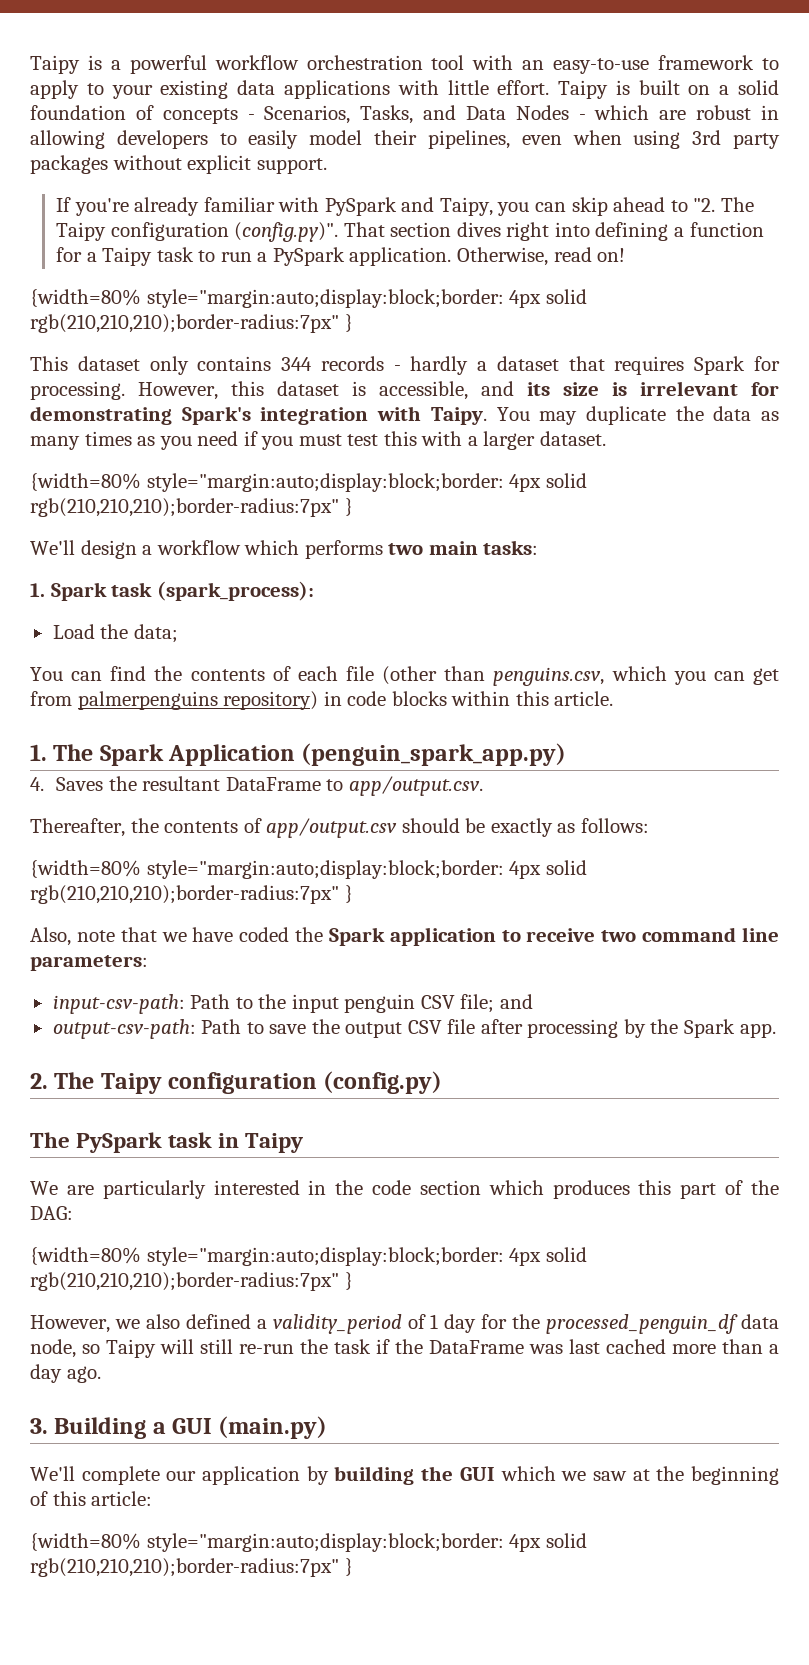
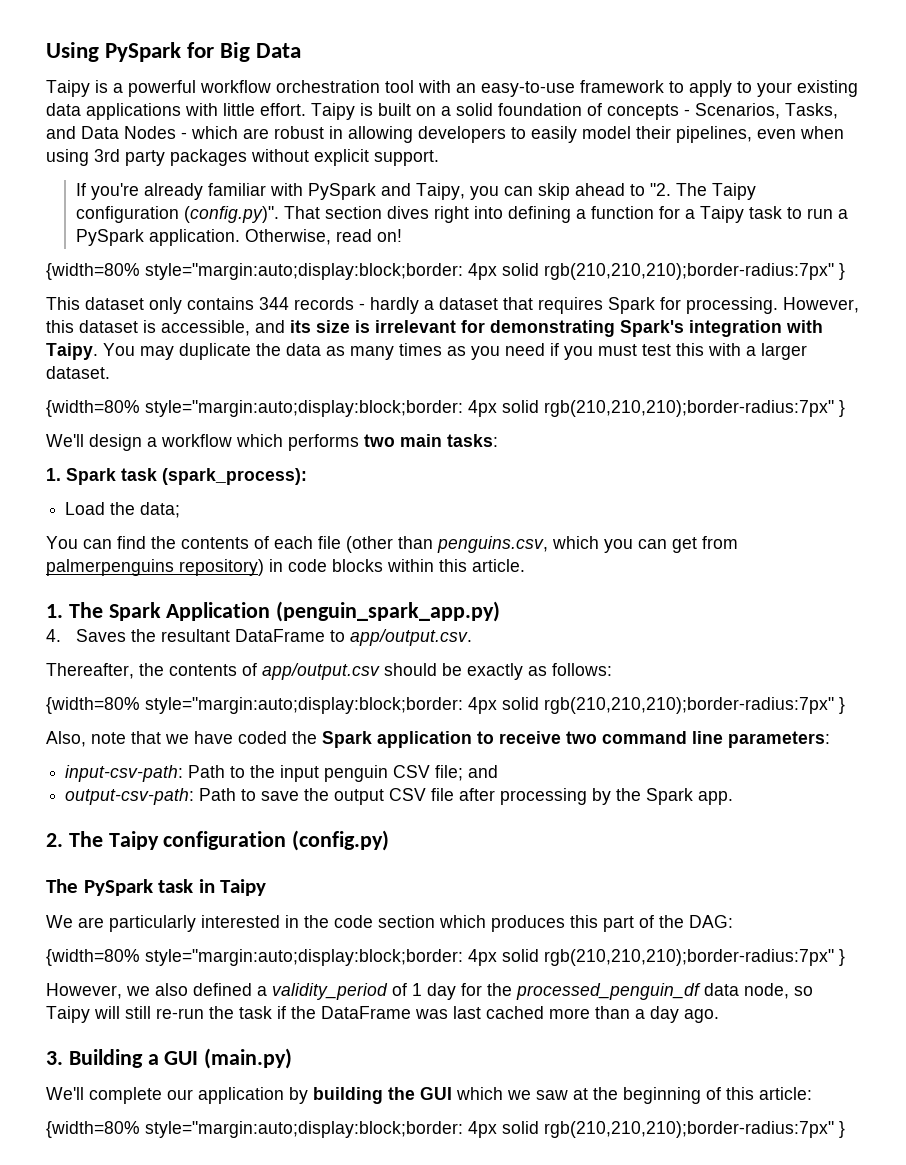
(30, 64) none -> [46,42,302,62] Using PySpark for Big Data //

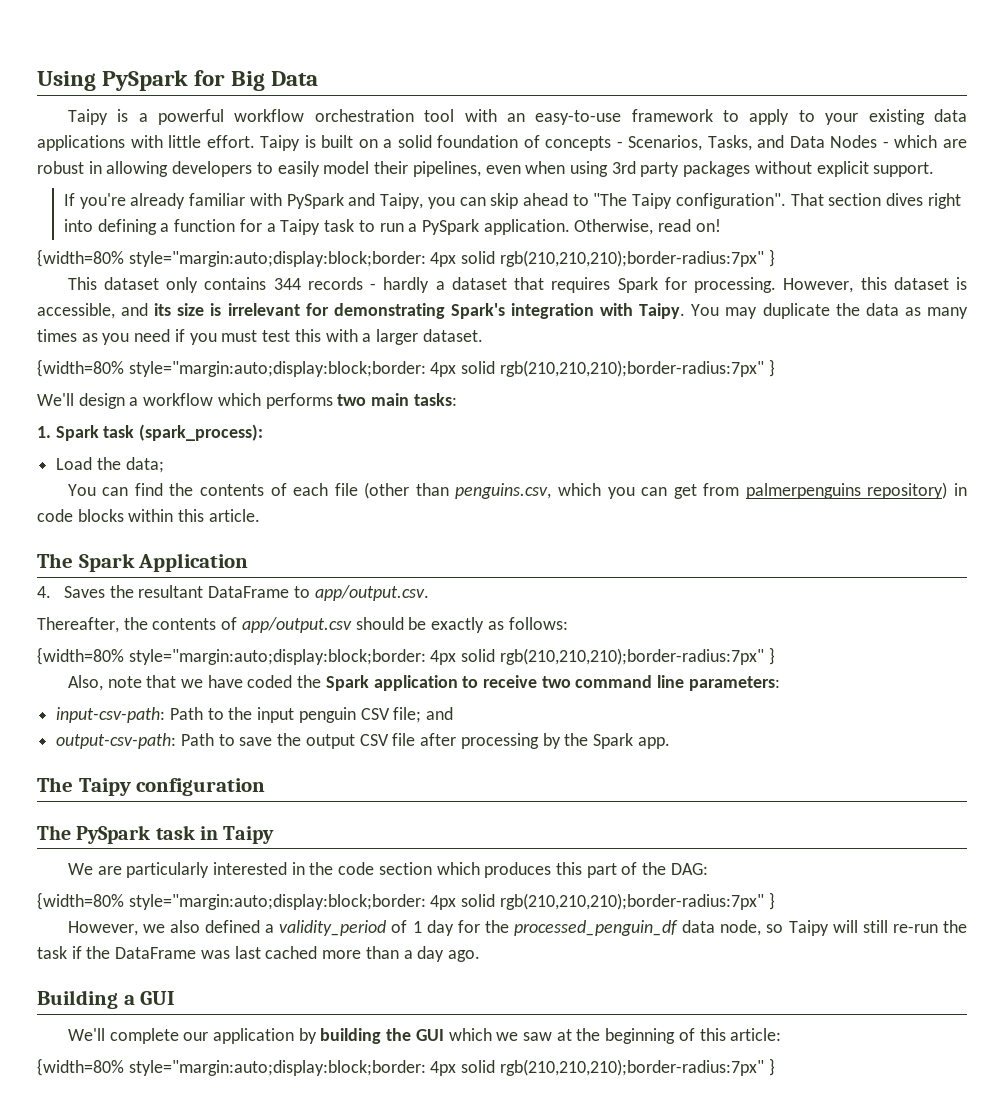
[650,183,757,200] [76,206,280,223] "2. The Taipy configuration (config.py)". -> [593,193,786,209] "The Taipy configuration".
[46,604,63,618] 1. -> (260, 515) none
[276,601,501,622] (penguin_spark_app.py) -> (249, 562) none
[46,830,390,851] 2. The Taipy configuration (config.py) -> [37,777,266,796] The Taipy configuration
[46,1051,63,1065] 3. -> (480, 956) none
[204,1048,293,1069] (main.py) -> (176, 998) none

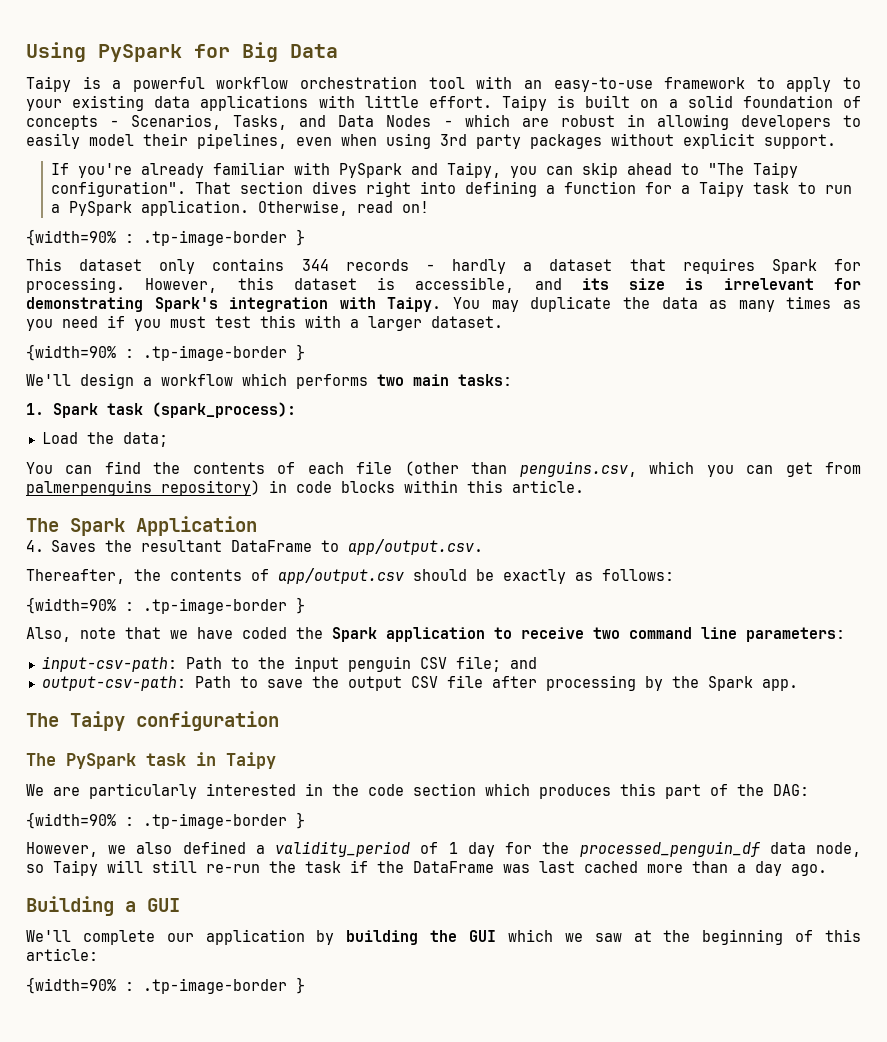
[37,249,764,267] {width=80% style="margin:auto;display:block;border: 4px solid rgb(210,210,210);border-radius:7px" -> [26,229,287,246] {width=90% : .tp-image-border
[37,359,764,377] {width=80% style="margin:auto;display:block;border: 4px solid rgb(210,210,210);border-radius:7px" -> [26,344,287,361] {width=90% : .tp-image-border
[37,647,764,665] {width=80% style="margin:auto;display:block;border: 4px solid rgb(210,210,210);border-radius:7px" -> [26,597,287,614] {width=90% : .tp-image-border
[37,892,764,910] {width=80% style="margin:auto;display:block;border: 4px solid rgb(210,210,210);border-radius:7px" -> [26,812,287,829] {width=90% : .tp-image-border
[37,1058,764,1076] {width=80% style="margin:auto;display:block;border: 4px solid rgb(210,210,210);border-radius:7px" -> [26,977,287,994] {width=90% : .tp-image-border

